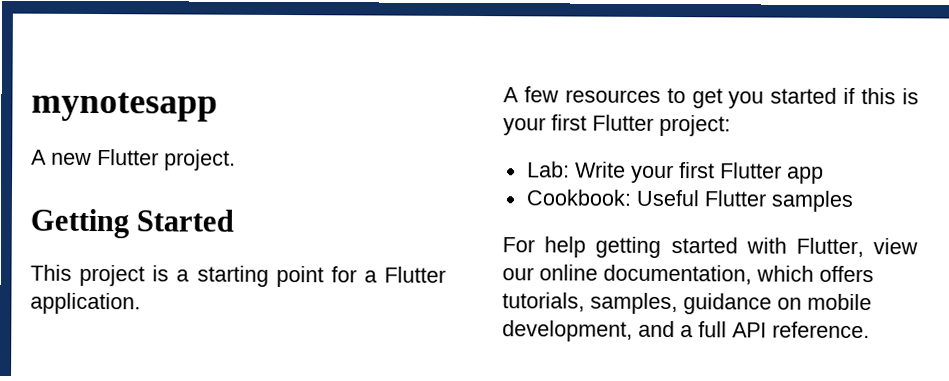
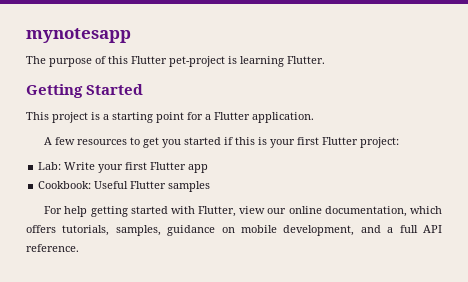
[31,149,236,171] A new Flutter project. -> [26,56,325,67] The purpose of this Flutter pet-project is learning Flutter.

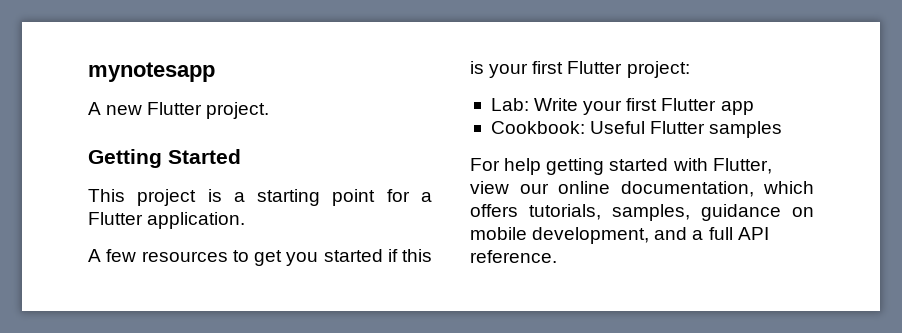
[26,56,325,67] The purpose of this Flutter pet-project is learning Flutter. -> [88,102,270,119] A new Flutter project.

